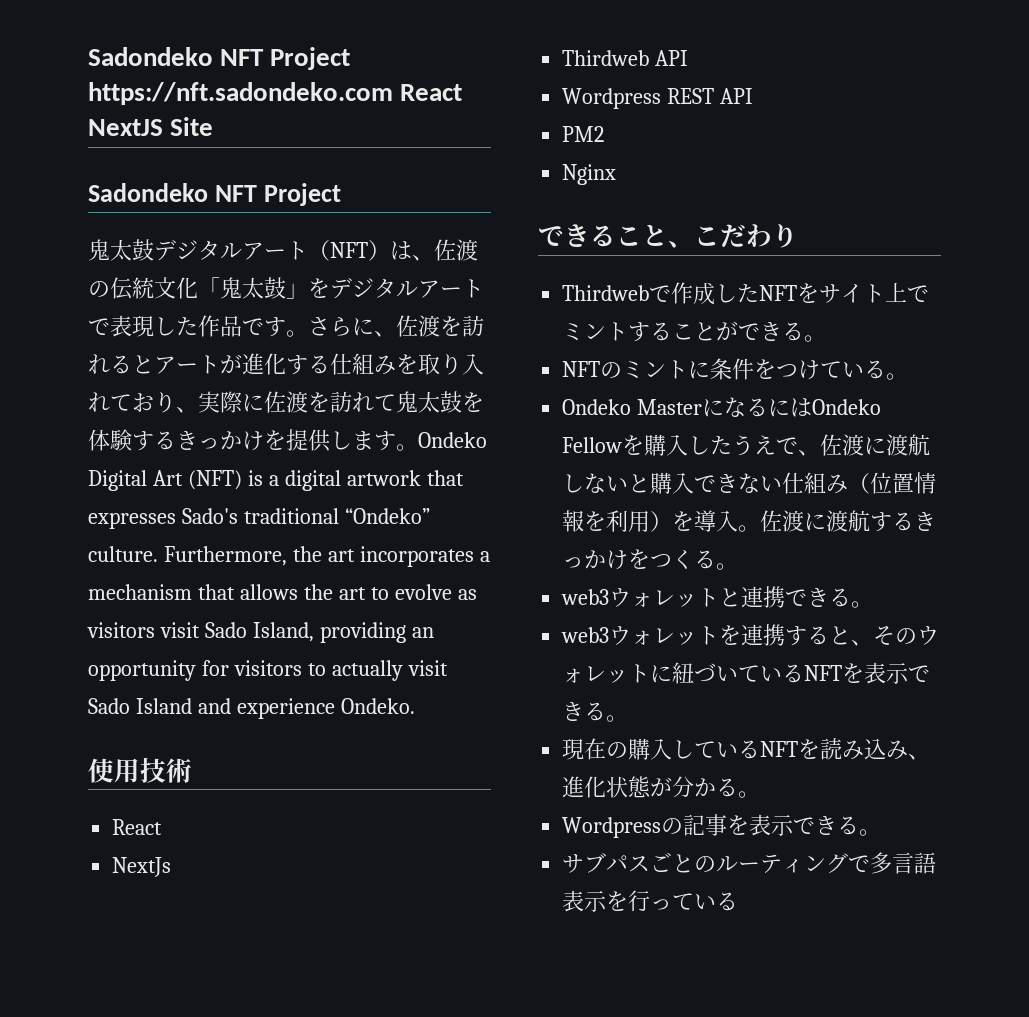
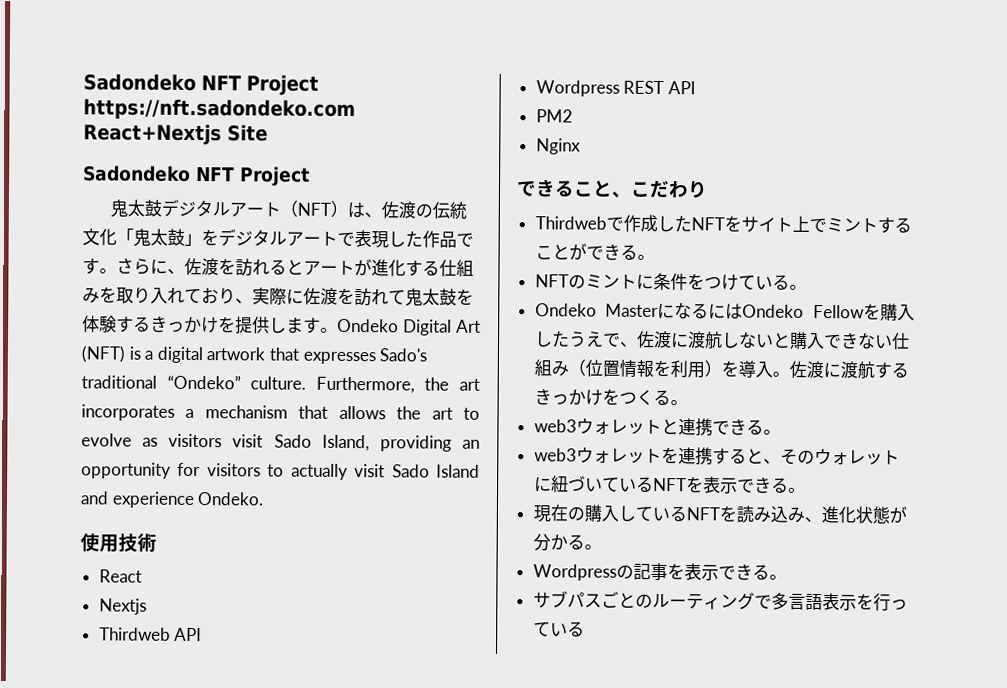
[400,84,463,101] [88,119,163,136] React NextJS -> [83,123,222,146] React+Nextjs
[112,857,172,877] NextJs -> [98,598,147,615] Nextjs

